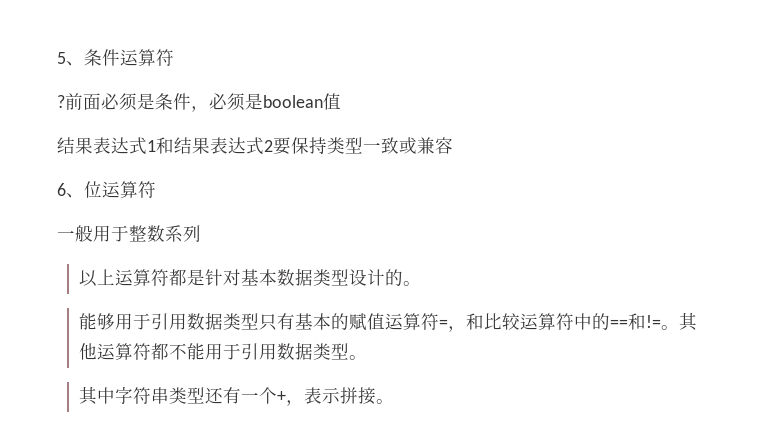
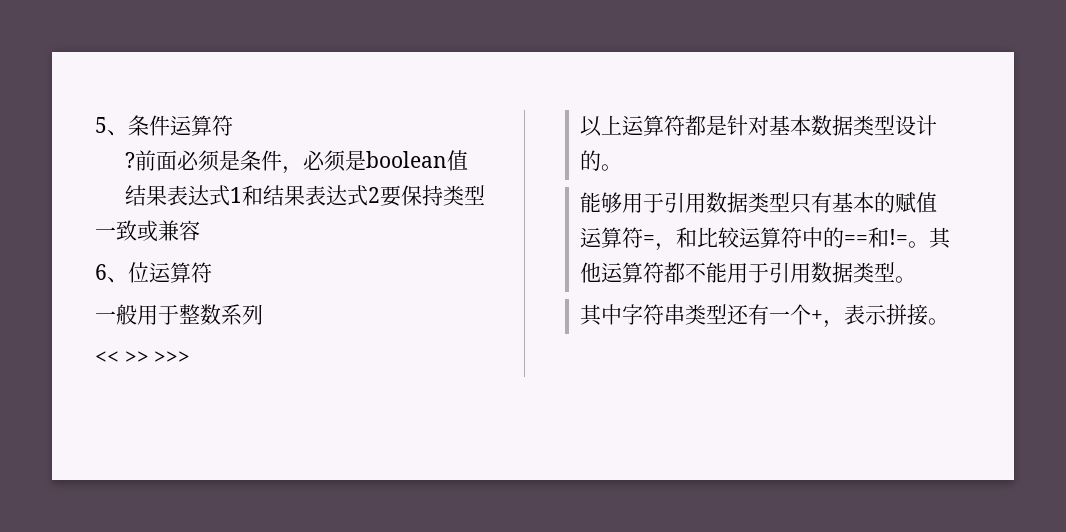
(201, 233) none -> [95,351,191,364] // << >> >>>

